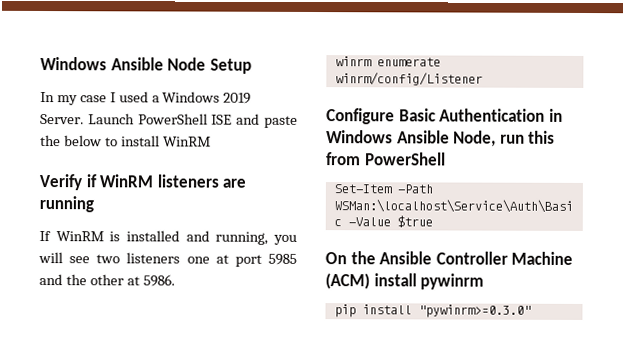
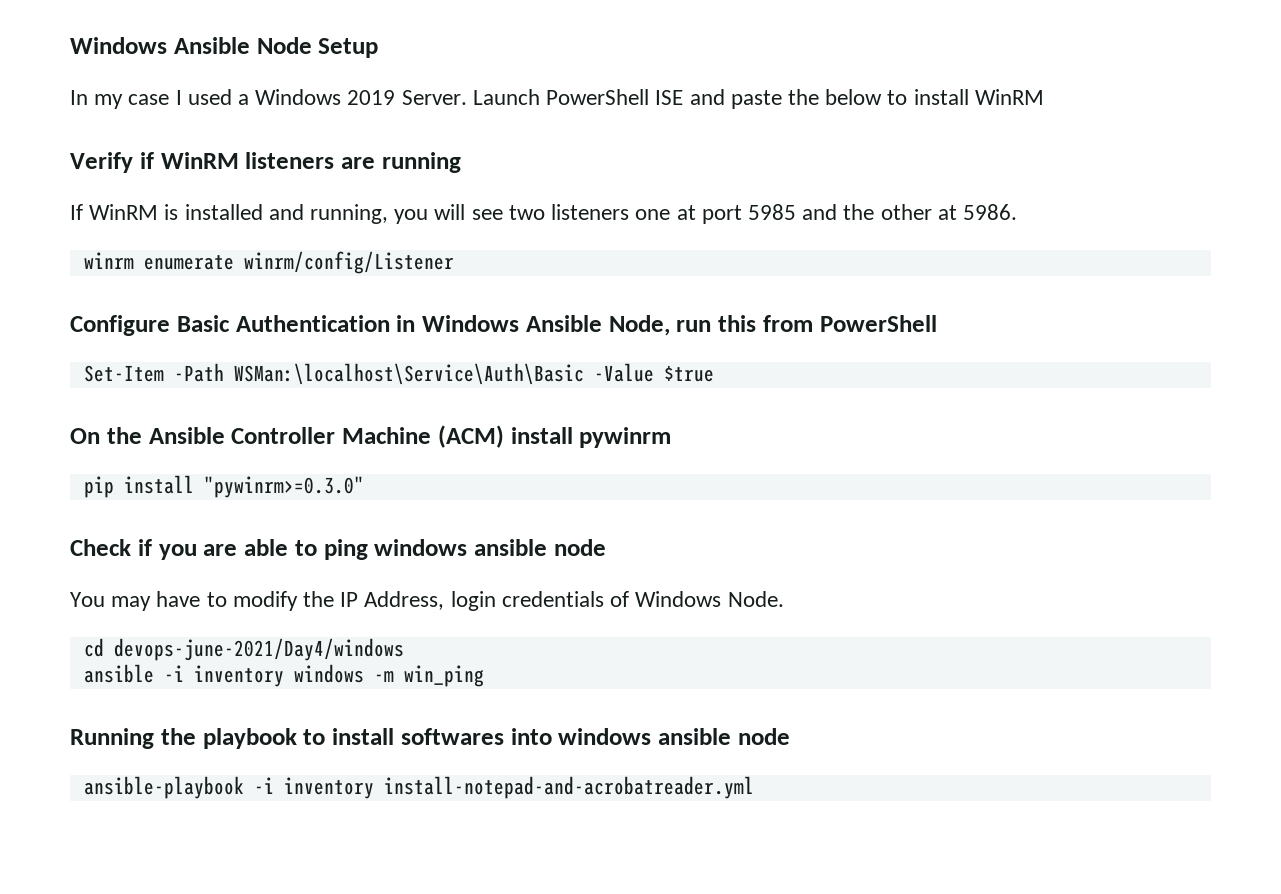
(531, 311) none -> [70,539,606,560] [70,591,784,611] [83,638,404,661] [83,664,484,687] [70,728,790,749] [83,776,754,799] // Check if you are able to ping windows ansible node // You may have to modify the IP Address, login credentials of Windows Node. // cd devops-june-2021/Day4/windows // ansible -i inventory windows -m win_ping // Running the playbook to install softwares into windows ansible node // ansible-playbook -i inventory install-notepad-and-acrobatreader.yml

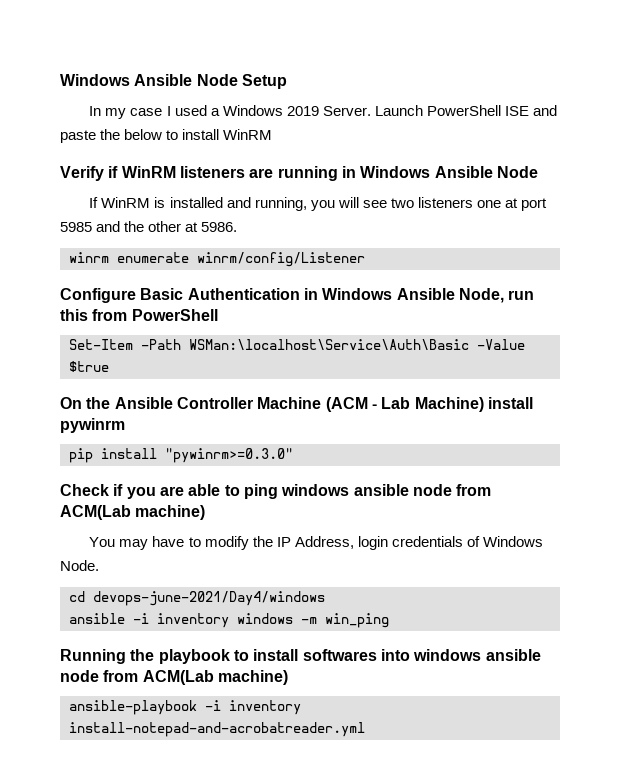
(461, 162) none -> [341,166,538,178] in Windows Ansible Node
[437,425,504,448] (ACM) -> [325,397,484,412] (ACM - Lab Machine)
(606, 547) none -> [456,484,492,496] [60,505,206,520] from ACM(Lab machine)
(790, 736) none -> [103,670,288,685] from ACM(Lab machine)

